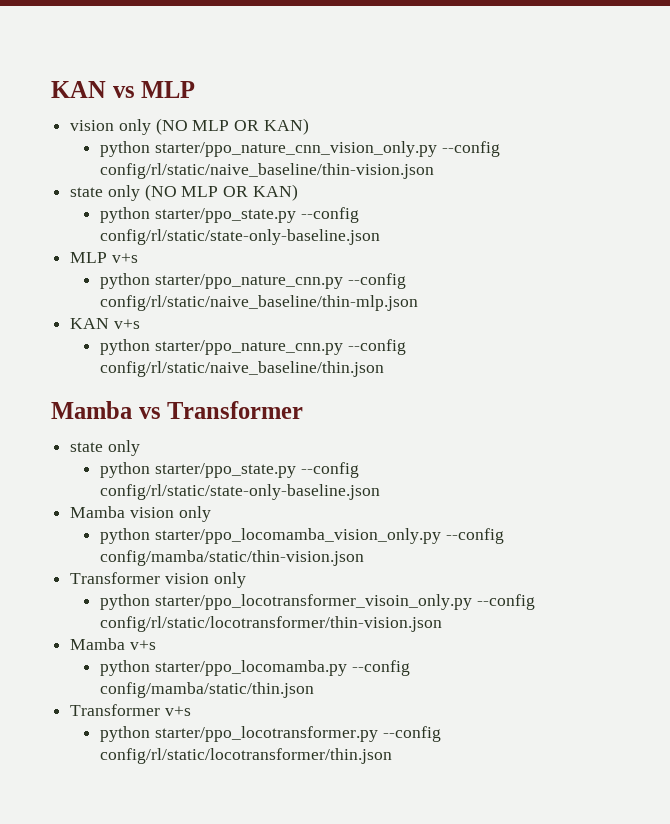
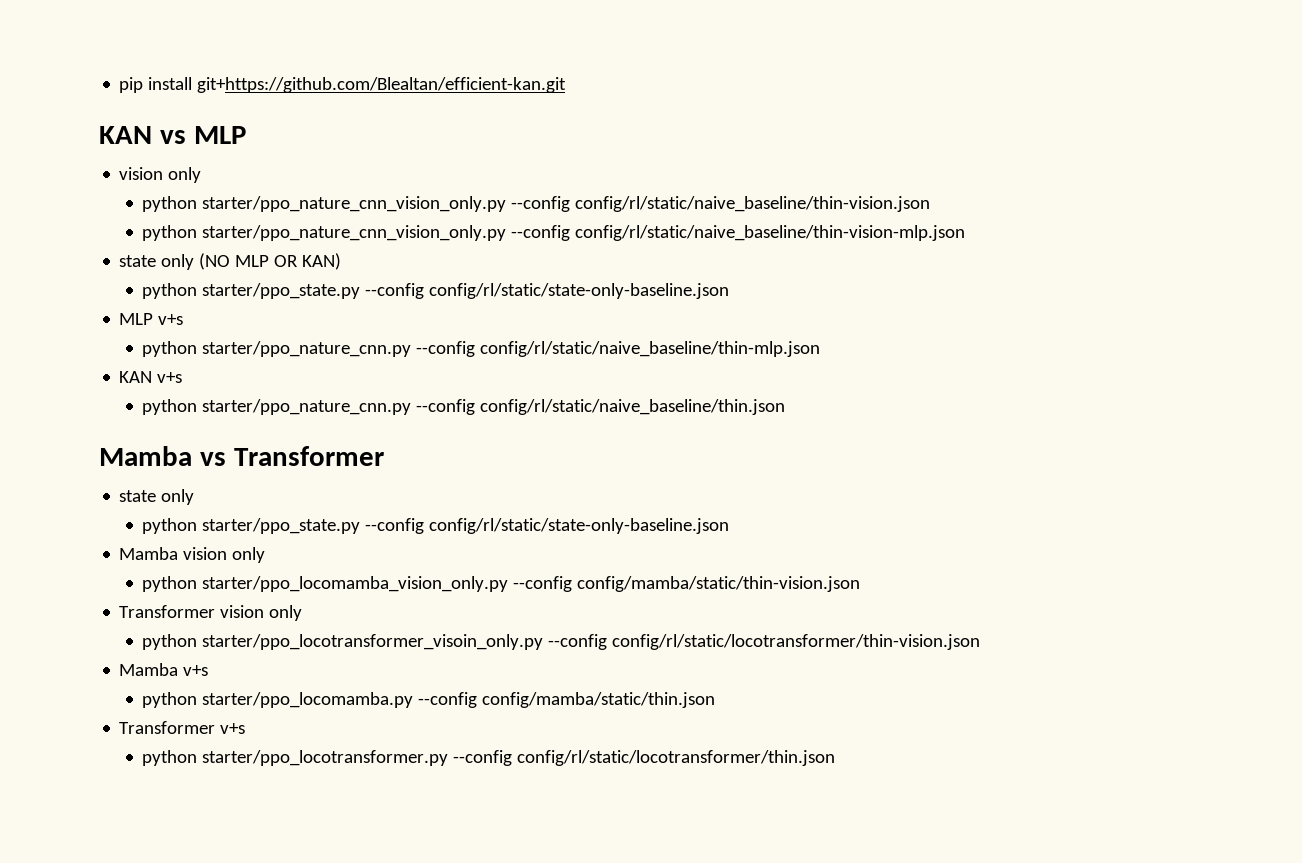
(51, 89) none -> [119,77,567,93] pip install git+https://github.com/Blealtan/efficient-kan.git //
[155,118,309,135] (NO MLP OR KAN) -> (202, 175) none
(435, 171) none -> [142,225,966,241] // python starter/ppo_nature_cnn_vision_only.py --config config/rl/static/naive_baseline/thin-vision-mlp.json

